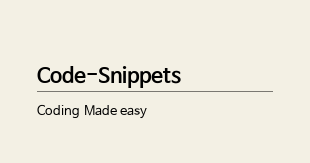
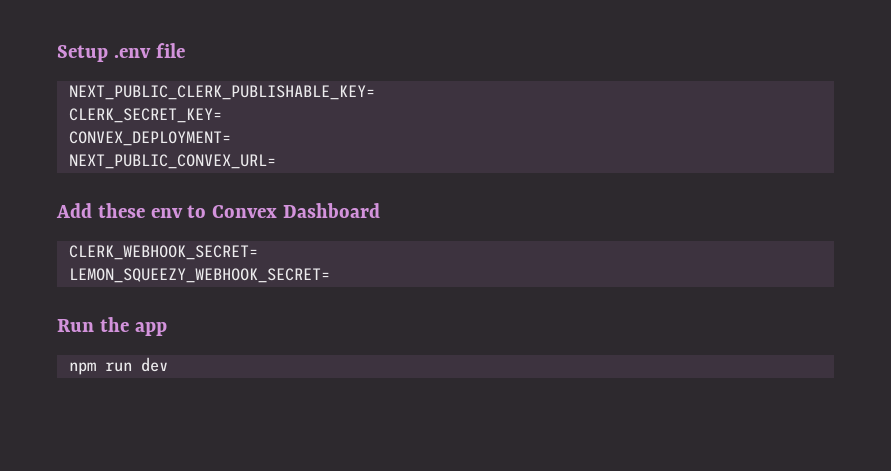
[37,66,181,88] [37,104,148,119] Code-Snippets // Coding Made easy -> [57,43,185,62] [69,85,375,100] [69,108,222,123] [69,131,231,146] [69,154,276,169] [56,203,381,218] [69,245,258,260] [69,268,330,283] [57,317,167,336] [69,357,168,375] Setup .env file // NEXT_PUBLIC_CLERK_PUBLISHABLE_KEY= // CLERK_SECRET_KEY= // CONVEX_DEPLOYMENT= // NEXT_PUBLIC_CONVEX_URL= // Add these env to Convex Dashboard // CLERK_WEBHOOK_SECRET= // LEMON_SQUEEZY_WEBHOOK_SECRET= // Run the app // npm run dev

